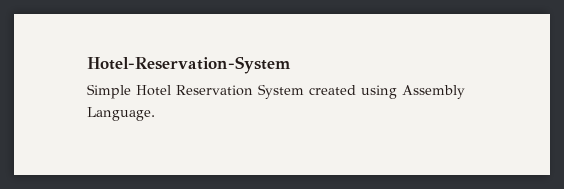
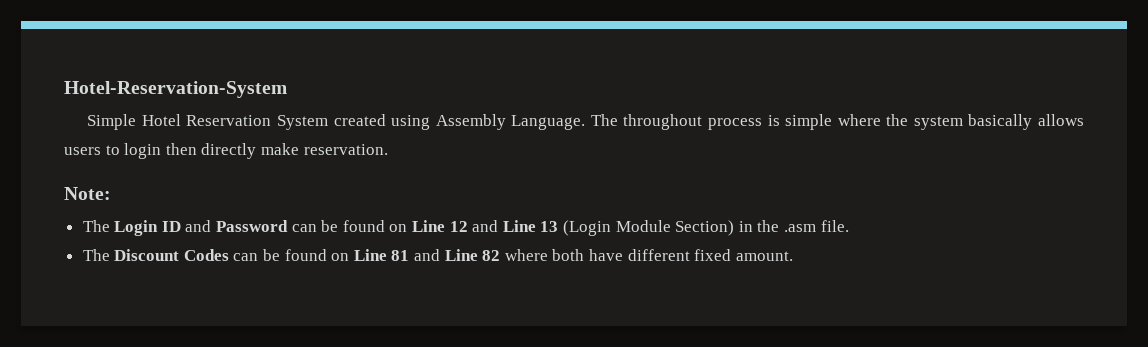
(155, 114) none -> [590,114,1084,130] [64,143,388,159] [64,187,111,200] [82,220,849,236] [82,249,793,261] The throughout process is simple where the system basically allows users to login then directly make reservation. // Note: // The Login ID and Password can be found on Line 12 and Line 13 (Login Module Section) in the .asm file. // The Discount Codes can be found on Line 81 and Line 82 where both have different fixed amount.

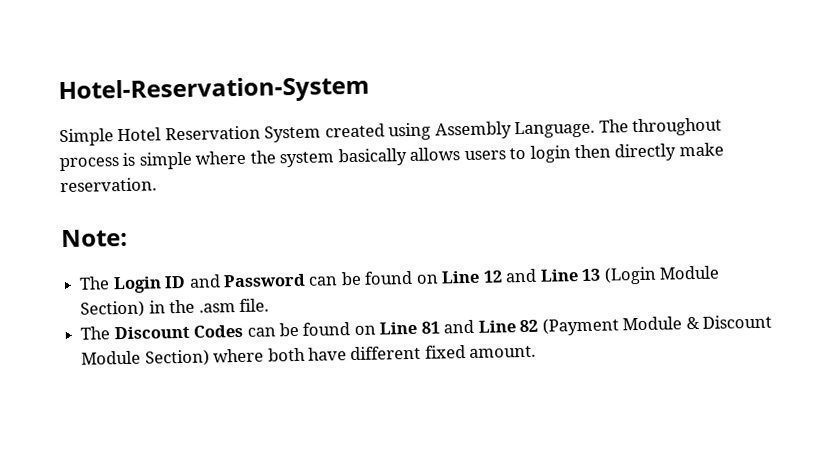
(501, 255) none -> [541,314,772,336] [81,349,210,367] (Payment Module & Discount Module Section)

